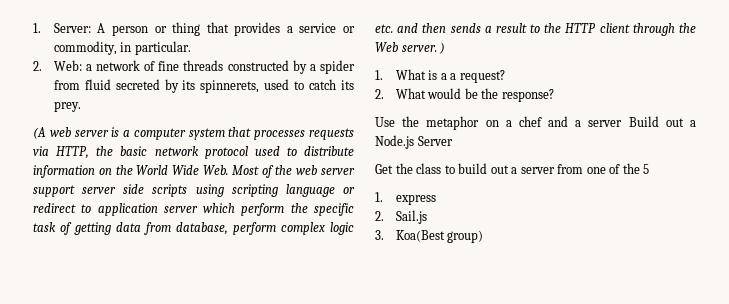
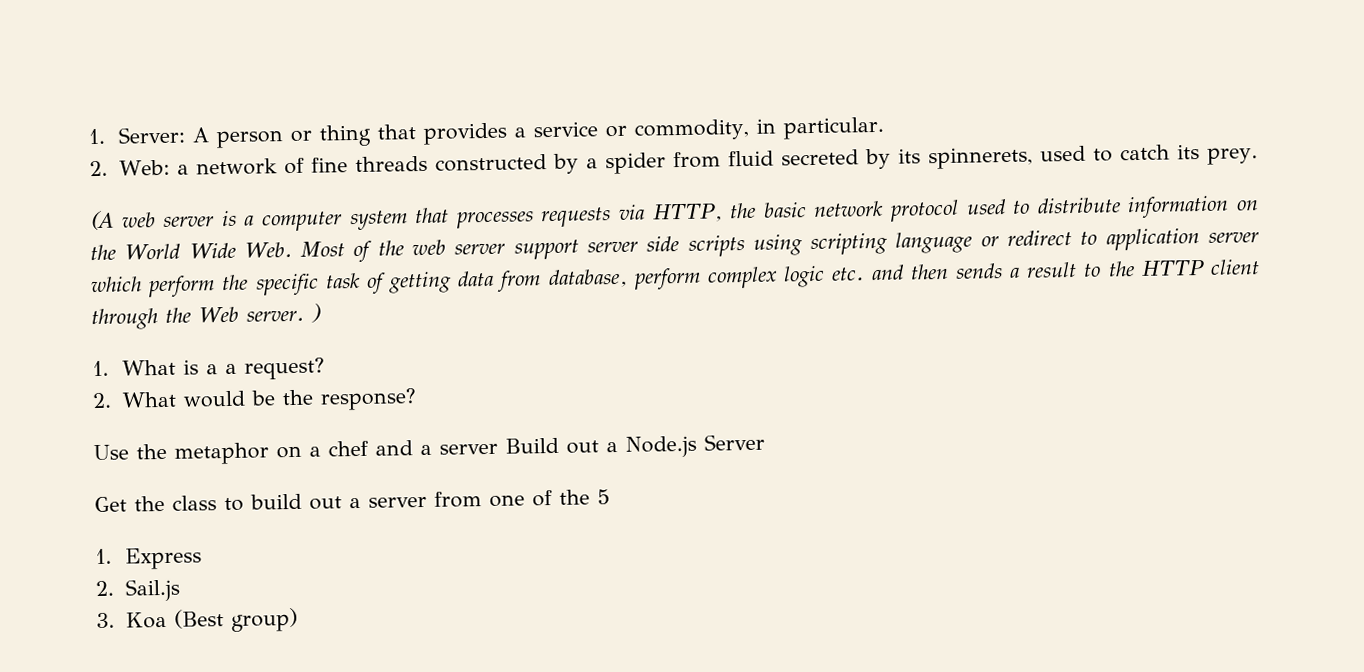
[395,194,436,205] express -> [124,547,202,570] Express
[395,230,445,242] Koa(Best -> [125,609,224,629] Koa (Best

